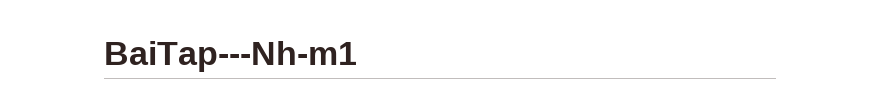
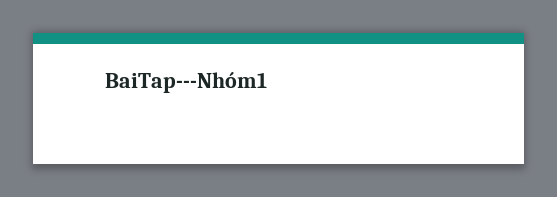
[104,41,357,72] BaiTap---Nh-m1 -> [105,72,267,93] BaiTap---Nhóm1

